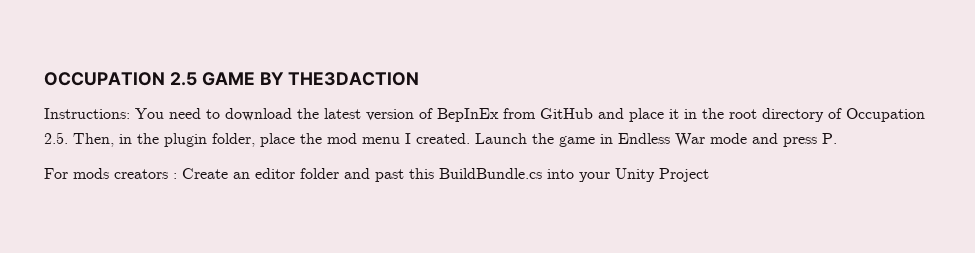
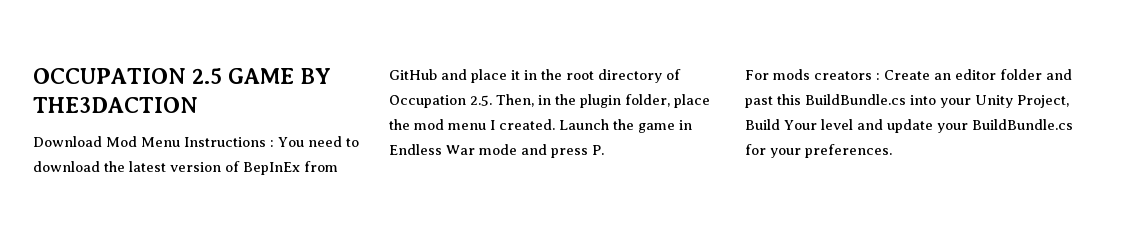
[44,108,130,119] Instructions: -> [33,136,274,147] Download Mod Menu Instructions :
[659,168,709,182] Project -> [1017,95,1069,108] [745,119,1073,133] [745,144,892,158] Project, Build Your level and update your BuildBundle.cs for your preferences.

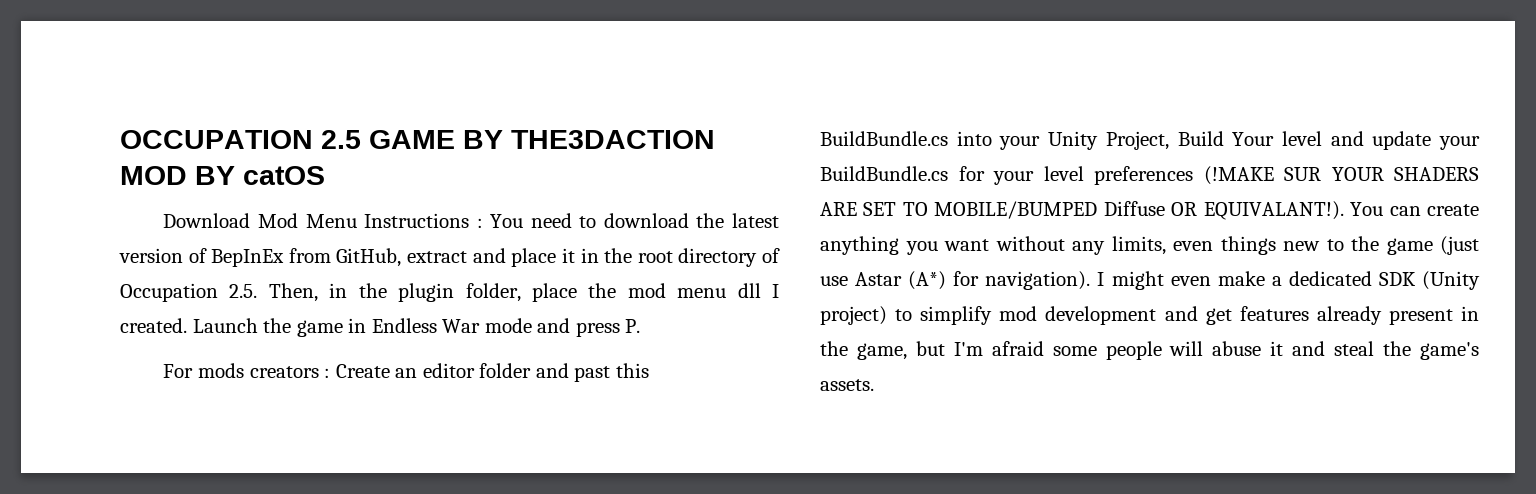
(198, 105) none -> [120,166,325,185] MOD BY catOS
[389,69,437,80] GitHub -> [336,248,468,267] GitHub, extract
(486, 126) none -> [737,283,761,298] dll
[805,144,892,158] preferences. -> [1043,166,1479,185] [820,201,1479,220] [820,236,1479,255] [820,271,1480,290] [820,306,1479,325] [820,341,1479,360] [820,379,874,391] level preferences (!MAKE SUR YOUR SHADERS ARE SET TO MOBILE/BUMPED Diffuse OR EQUIVALANT!). You can create anything you want without any limits, even things new to the game (just use Astar (A*) for navigation). I might even make a dedicated SDK (Unity project) to simplify mod development and get features already present in the game, but I'm afraid some people will abuse it and steal the game's assets.

